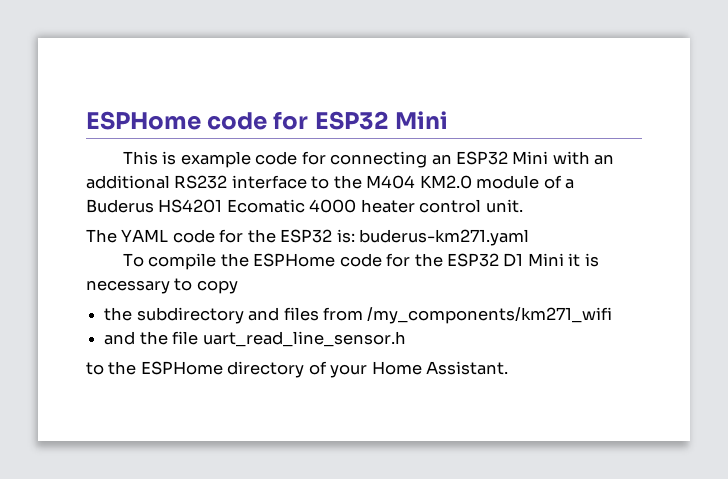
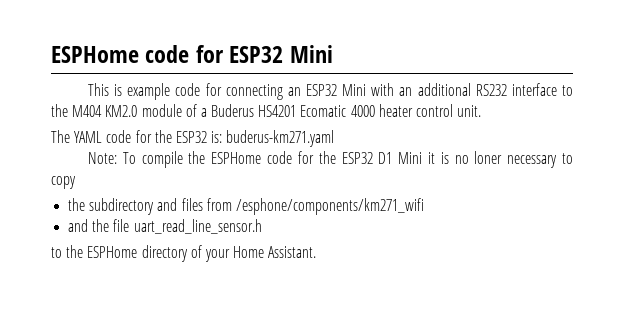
(530, 237) none -> [88,152,118,164] Note:
(599, 260) none -> [454,151,503,164] no loner
[367,307,613,324] /my_components/km271_wifi -> [235,198,424,215] /esphone/components/km271_wifi

